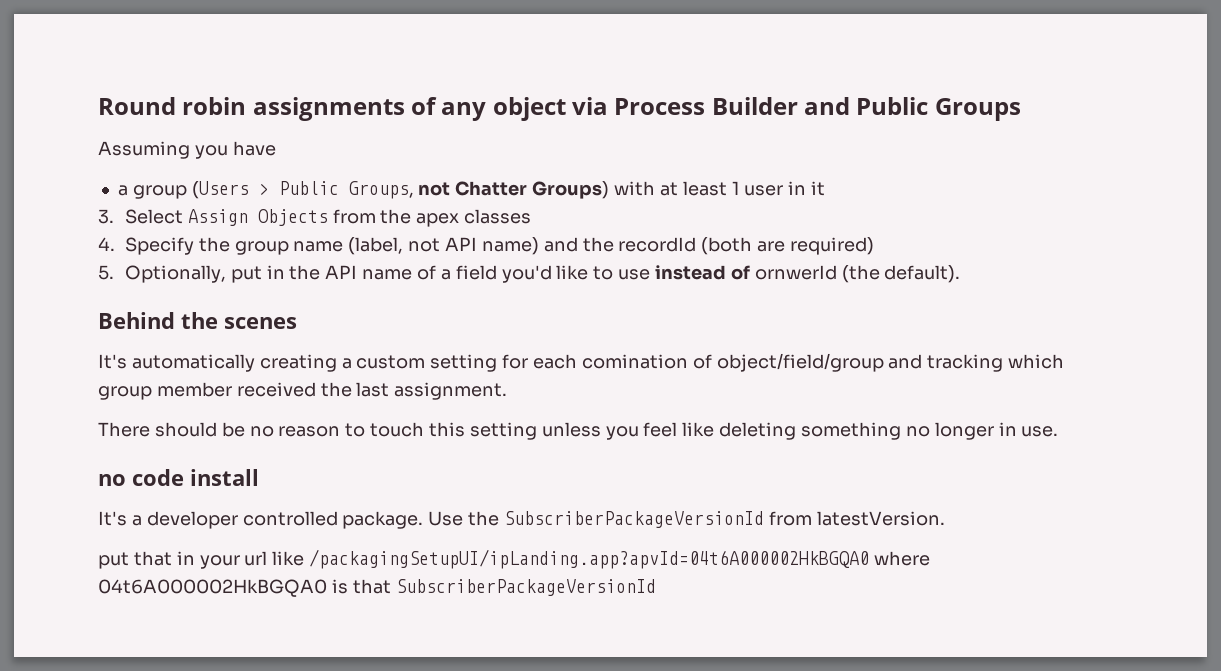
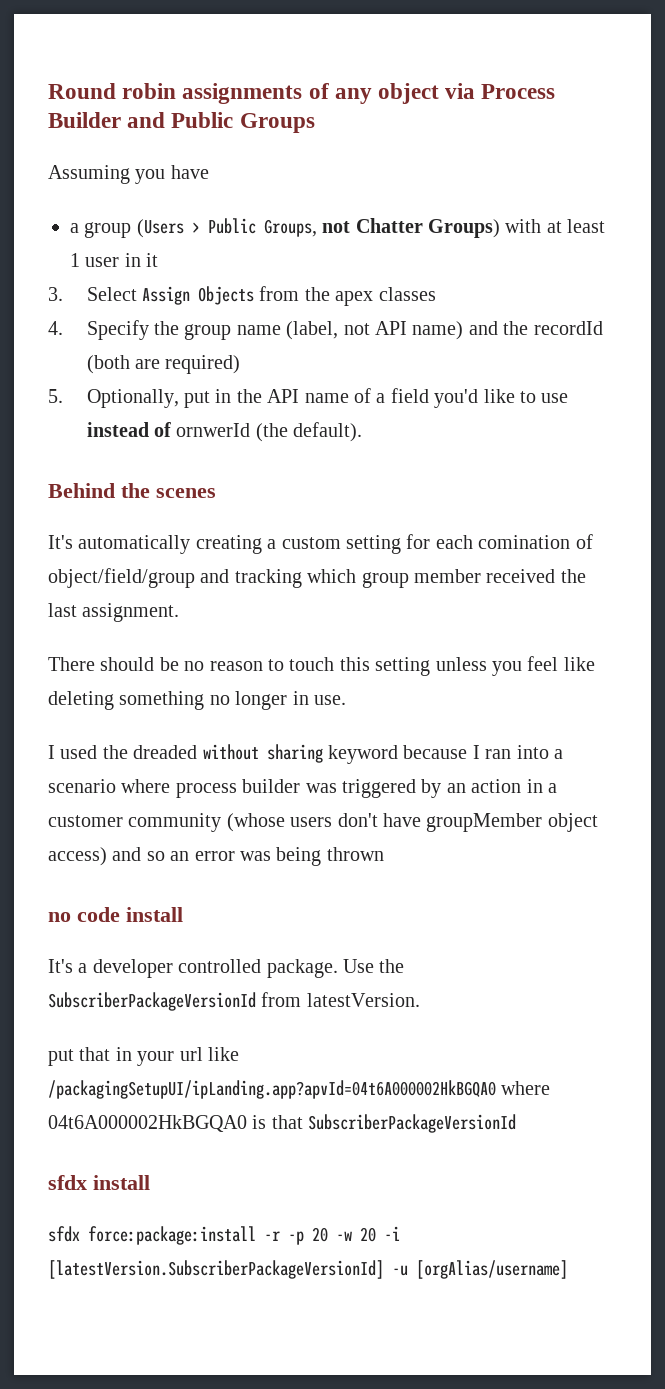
(1059, 431) none -> [48,744,563,764] [48,779,557,798] [48,813,598,832] [48,847,384,866] // I used the dreaded without sharing keyword because I ran into a scenario where process builder was triggered by an action in a customer community (whose users don't have groupMember object access) and so an error was being thrown
(656, 587) none -> [48,1175,150,1190] [48,1226,400,1245] [48,1260,568,1279] // sfdx install // sfdx force:package:install -r -p 20 -w 20 -i [latestVersion.SubscriberPackageVersionId] -u [orgAlias/username]

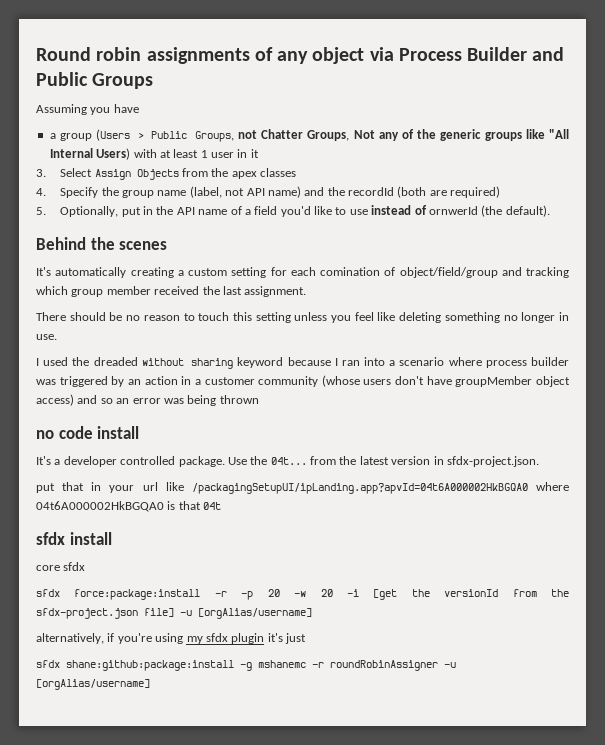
[427,219,500,238] Groups) -> [307,129,569,141] [49,148,131,160] Groups, Not any of the generic groups like "All Internal Users)
[48,992,420,1011] SubscriberPackageVersionId from latestVersion. -> [270,456,539,467] 04t... from the latest version in sfdx-project.json.
[308,1114,517,1133] SubscriberPackageVersionId -> [203,502,222,510] 04t
(150, 1182) none -> [36,562,86,571] // core sfdx
[48,1260,384,1279] [latestVersion.SubscriberPackageVersionId] -> [373,589,570,600] [36,608,312,619] [36,633,306,644] [36,660,438,671] [get the versionId from the sfdx-project.json file] -u [orgAlias/username] // alternatively, if you're using my sfdx plugin it's just // sfdx shane:github:package:install -g mshanemc -r roundRobinAssigner

